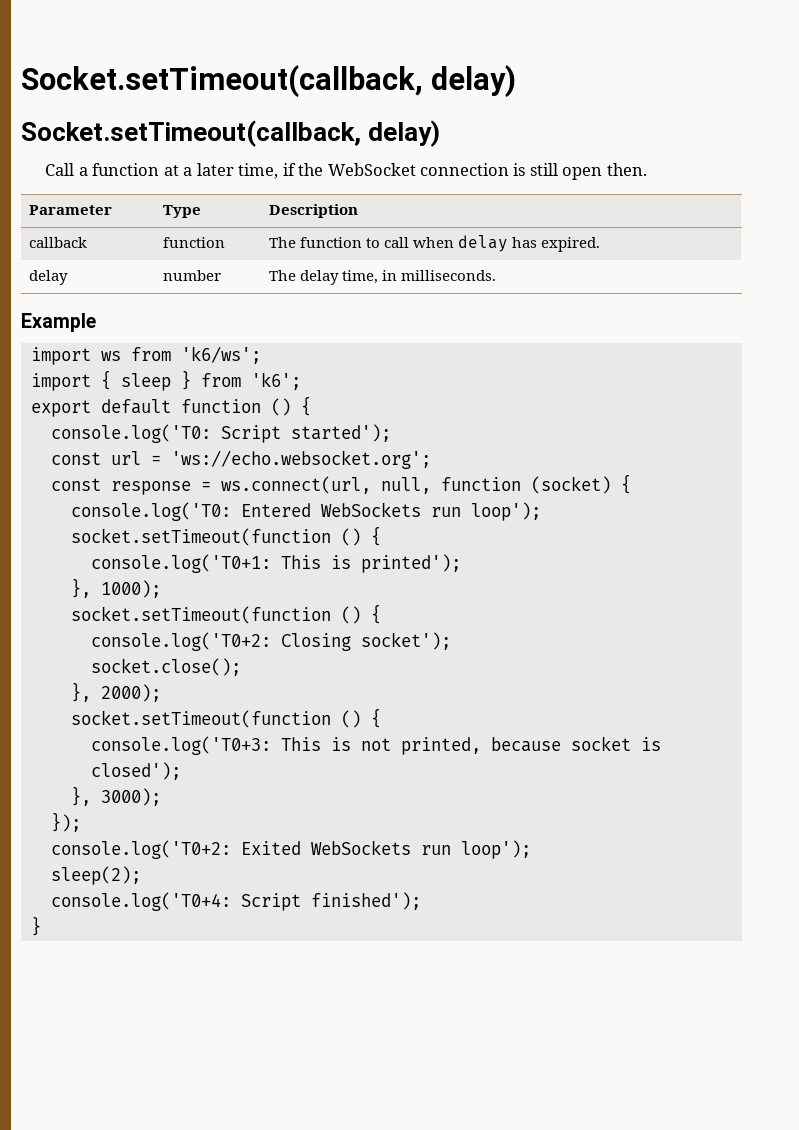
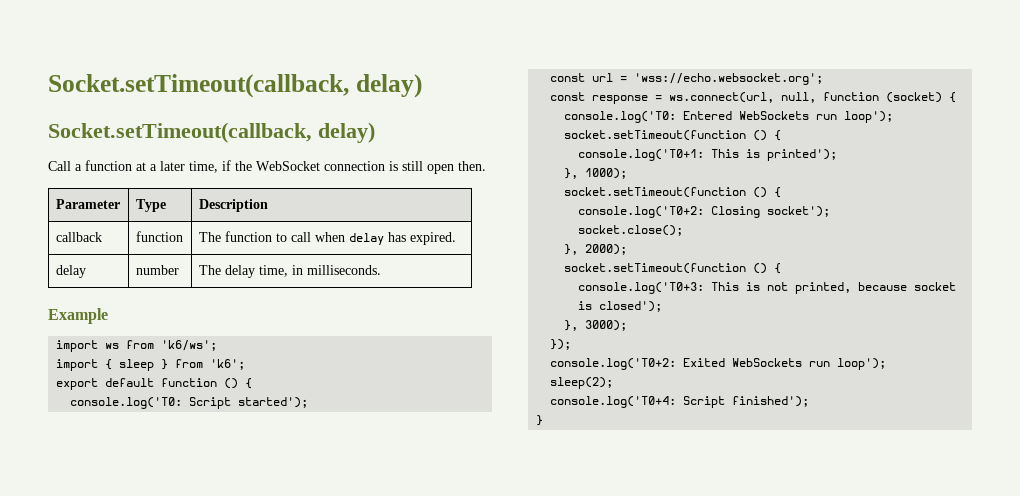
[170,450,431,469] 'ws://echo.websocket.org'; -> [634,73,824,85] 'wss://echo.websocket.org';

